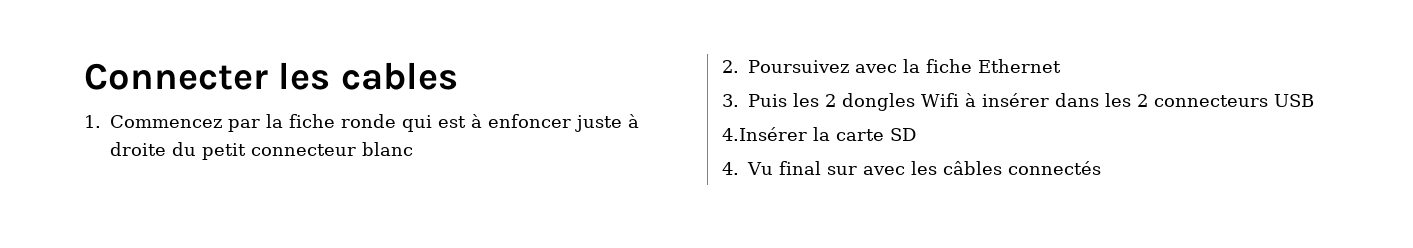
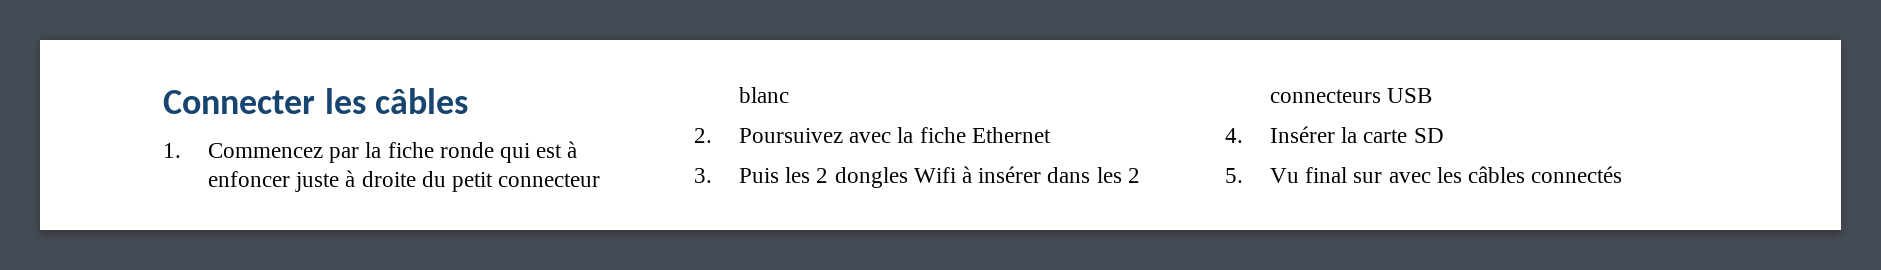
[340,62,458,90] cables -> [375,88,469,114] câbles
[722,127,807,141] 4.Insérer -> [1225,126,1335,143] 4. Insérer
[722,162,739,175] 4. -> [1225,168,1243,183] 5.

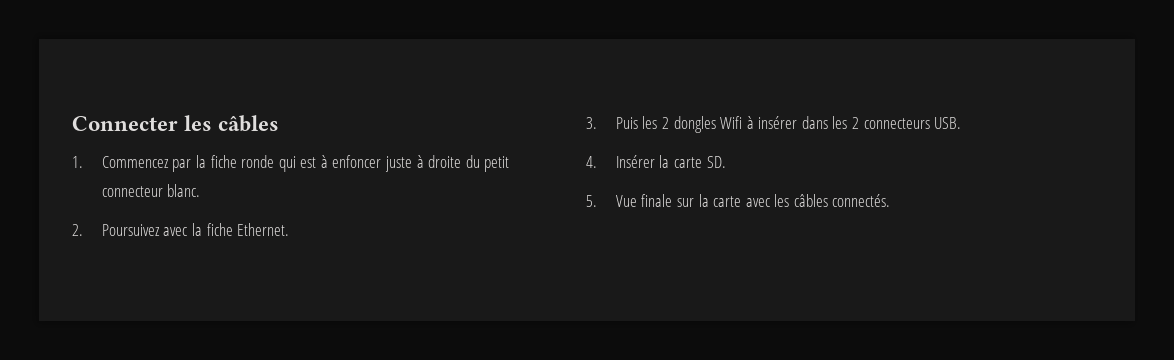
[738,87,789,103] blanc -> [167,184,201,197] blanc.
[971,127,1051,143] Ethernet -> [237,223,290,236] Ethernet.
[1387,88,1433,103] USB -> [934,117,962,129] USB.
[1413,128,1444,143] SD -> [706,156,726,168] SD.
[1269,167,1383,183] Vu final sur -> [615,194,742,207] Vue finale sur la carte
[1531,166,1623,183] connectés -> [832,194,891,207] connectés.

